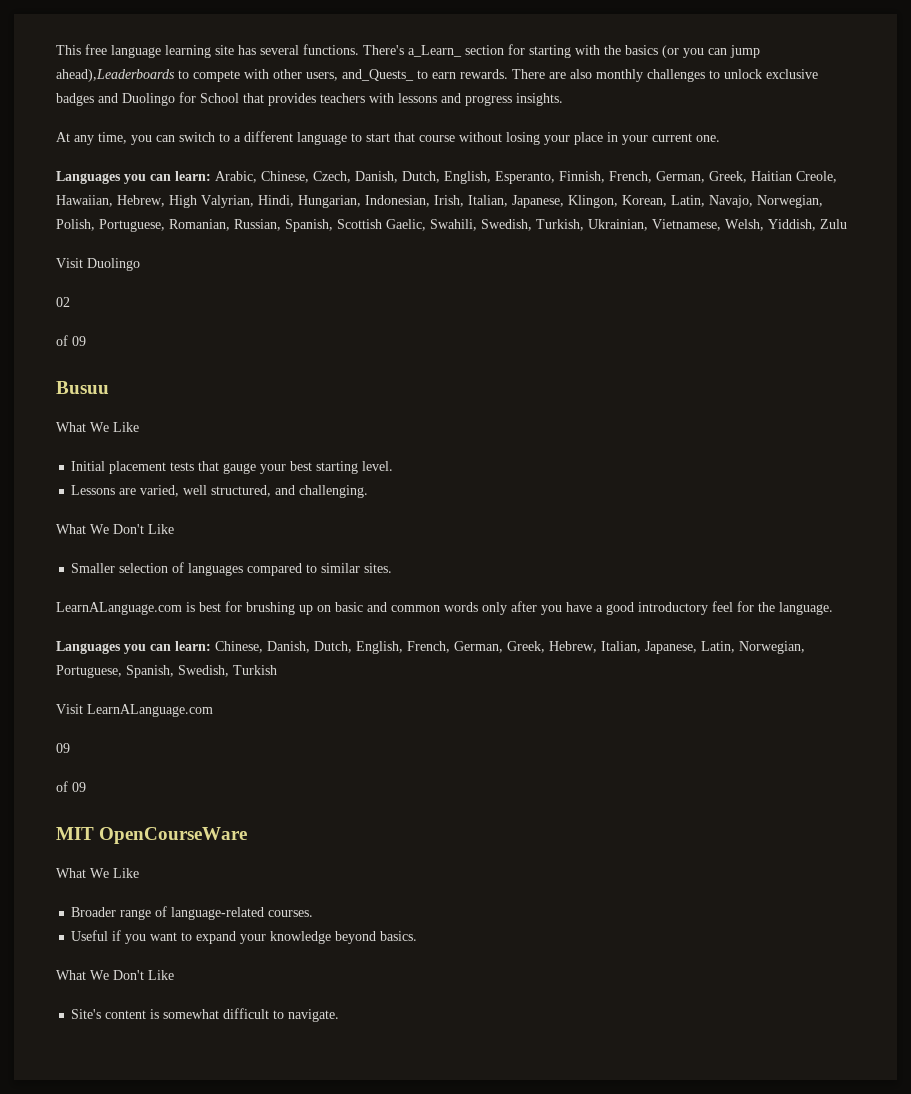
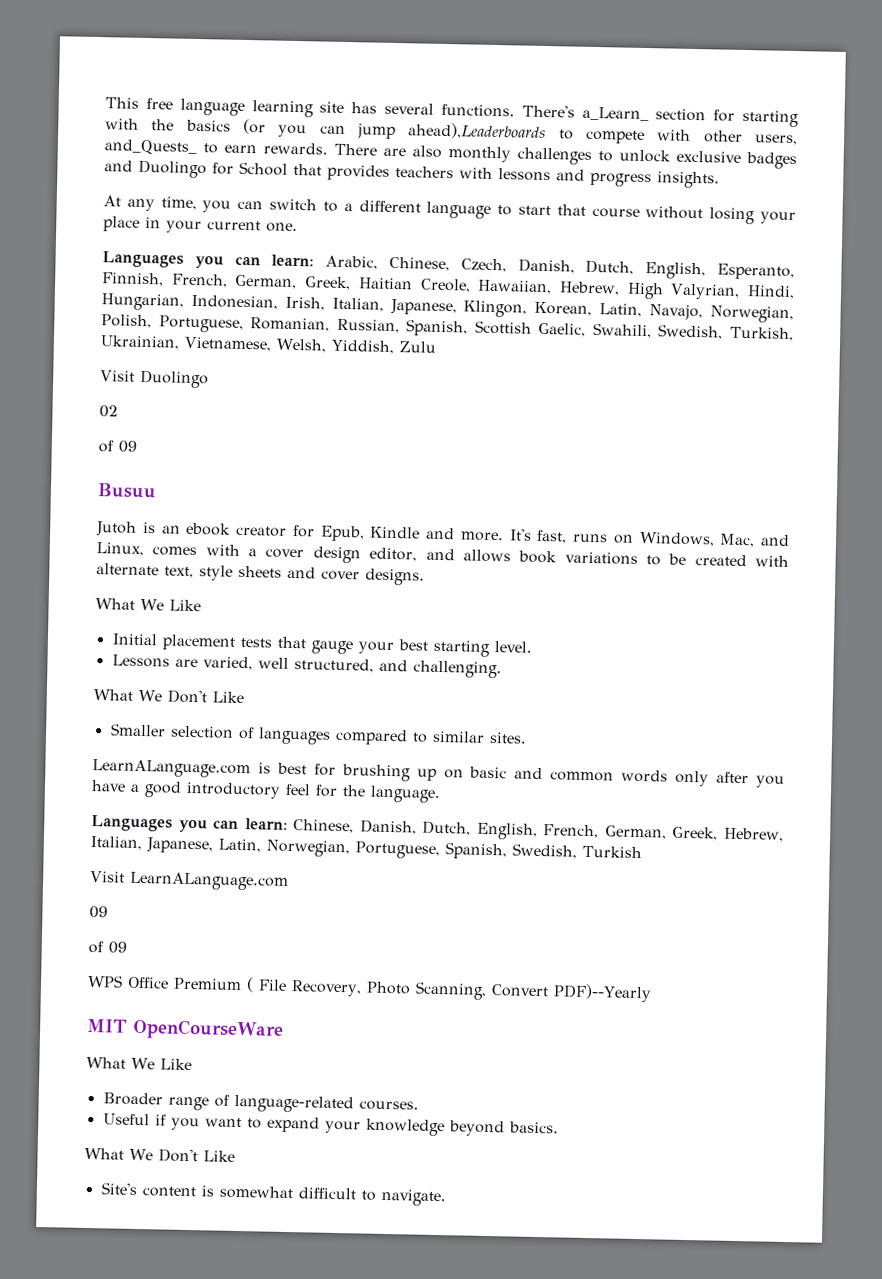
(109, 387) none -> [96,521,790,548] [96,542,789,567] [96,563,425,586] // Jutoh is an ebook creator for Epub, Kindle and more. It's fast, runs on Windows, Mac, and Linux, comes with a cover design editor, and allows book variations to be created with alternate text, style sheets and cover designs.
(86, 787) none -> [87,974,652,1003] // WPS Office Premium ( File Recovery, Photo Scanning, Convert PDF)--Yearly

